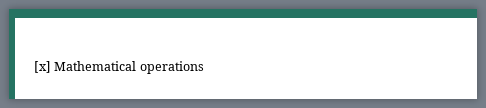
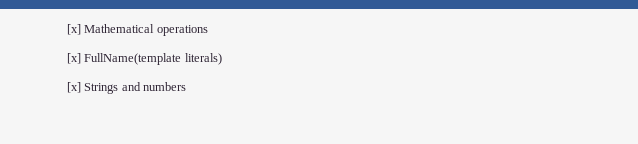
(204, 67) none -> [67,53,222,65] [67,82,187,94] // [x] FullName(template literals) // [x] Strings and numbers

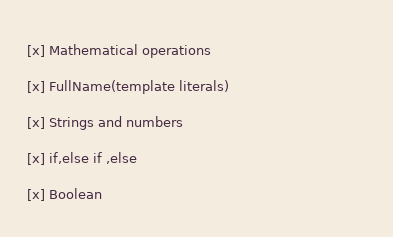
(187, 86) none -> [27,152,137,165] [27,188,102,201] // [x] if,else if ,else // [x] Boolean

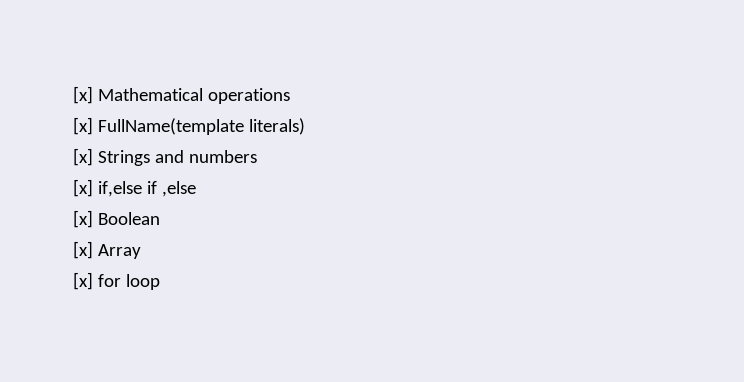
(102, 193) none -> [73,241,141,259] [73,272,160,290] // [x] Array // [x] for loop

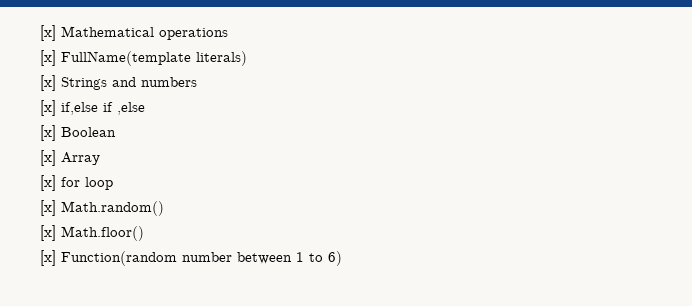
(160, 282) none -> [40,200,164,216] [40,225,144,241] [40,250,342,266] // [x] Math.random() // [x] Math.floor() // [x] Function(random number between 1 to 6)

